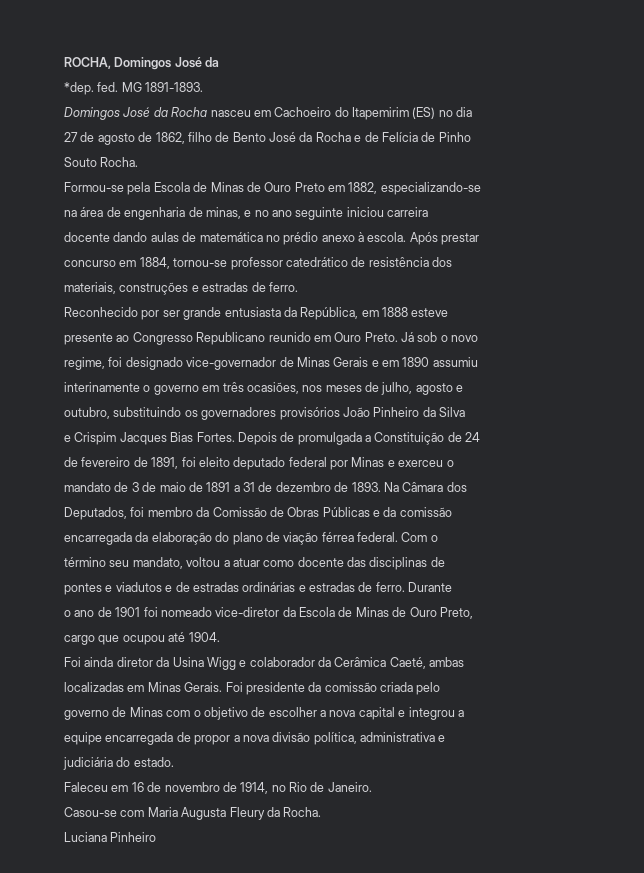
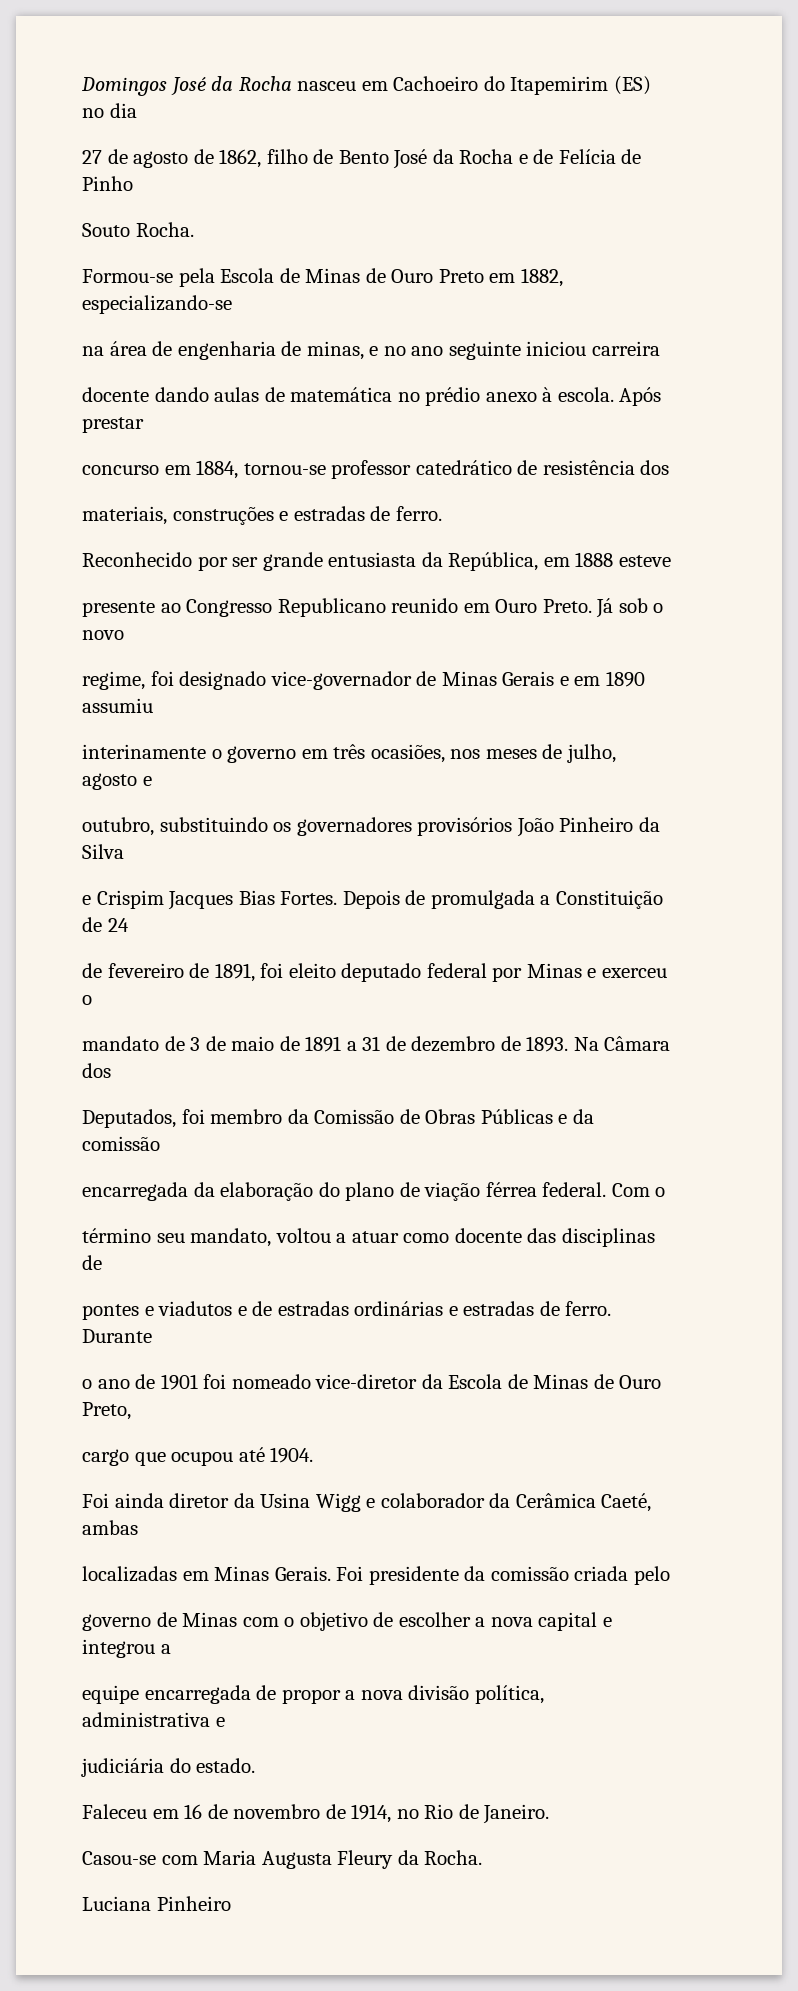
[64,57,220,70] [64,82,204,95] ROCHA, Domingos José da // *dep. fed. MG 1891-1893. // -> (81, 86) none

